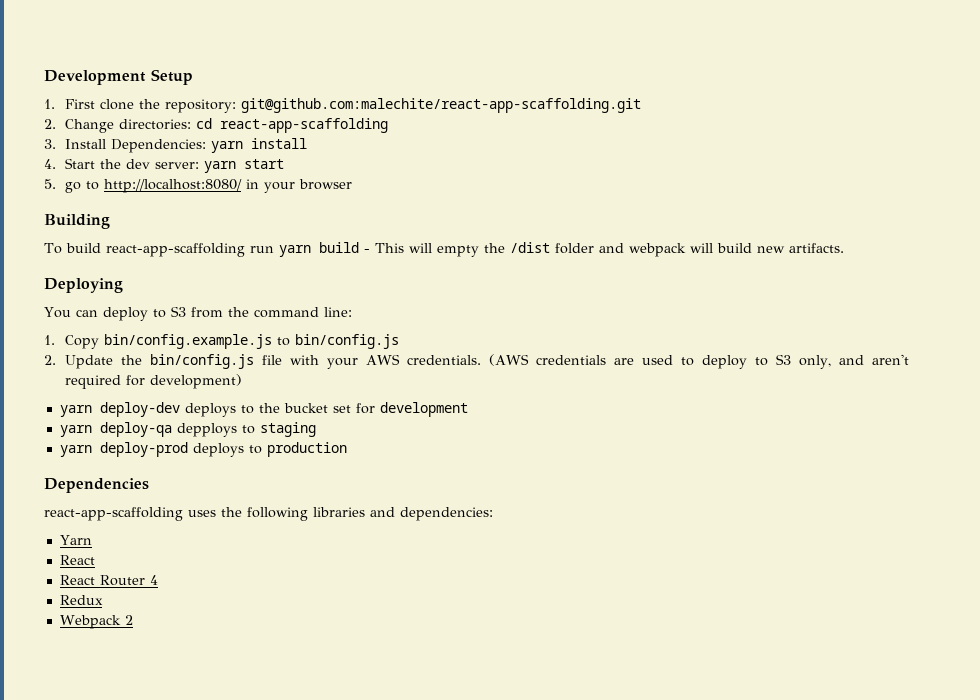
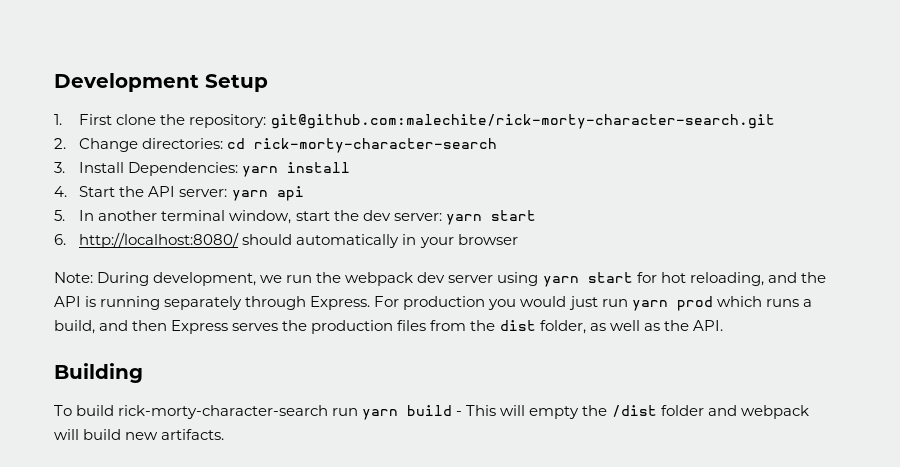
[241,98,642,113] git@github.com:malechite/react-app-scaffolding.git -> [270,114,775,129] git@github.com:malechite/rick-morty-character-search.git
[220,118,389,133] react-app-scaffolding -> [254,138,498,153] rick-morty-character-search
(122, 164) none -> [148,186,304,201] [54,210,359,224] API server: yarn api // 5. In another terminal window, start the
[44,179,243,193] 5. go to http://localhost:8080/ -> [54,232,400,248] 6. http://localhost:8080/ should automatically
(353, 184) none -> [54,272,826,287] [54,296,812,311] [54,320,723,334] // Note: During development, we run the webpack dev server using yarn start for hot reloading, and the API is running separately through Express. For production you would just run yarn prod which runs a build, and then Express serves the production files from the dist folder, as well as the API.
[105,243,245,257] react-app-scaffolding -> [118,405,329,419] rick-morty-character-search
[44,278,123,293] [44,306,352,321] [44,334,400,349] [44,354,909,369] [65,374,243,389] [59,402,468,417] [59,422,316,437] [59,442,347,457] [44,478,149,493] [44,507,493,521] [59,535,92,545] [59,555,95,565] [59,575,158,586] [59,595,103,605] [59,615,133,629] // Deploying // You can deploy to S3 from the command line: // 1. Copy bin/config.example.js to bin/config.js // 2. Update the bin/config.js file with your AWS credentials. (AWS credentials are used to deploy to S3 only, and aren't required for development) // yarn deploy-dev deploys to the bucket set for development // yarn deploy-qa depploys to staging // yarn deploy-prod deploys to production // Dependencies // react-app-scaffolding uses the following libraries and dependencies: // Yarn // React // React Router 4 // Redux // Webpack 2 -> (225, 434) none

